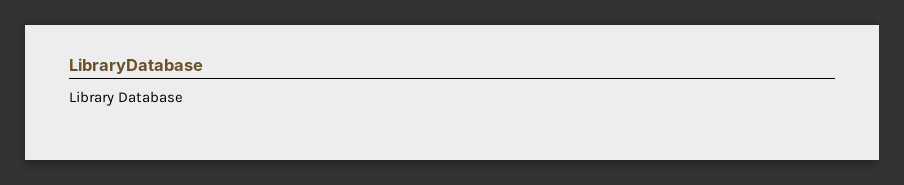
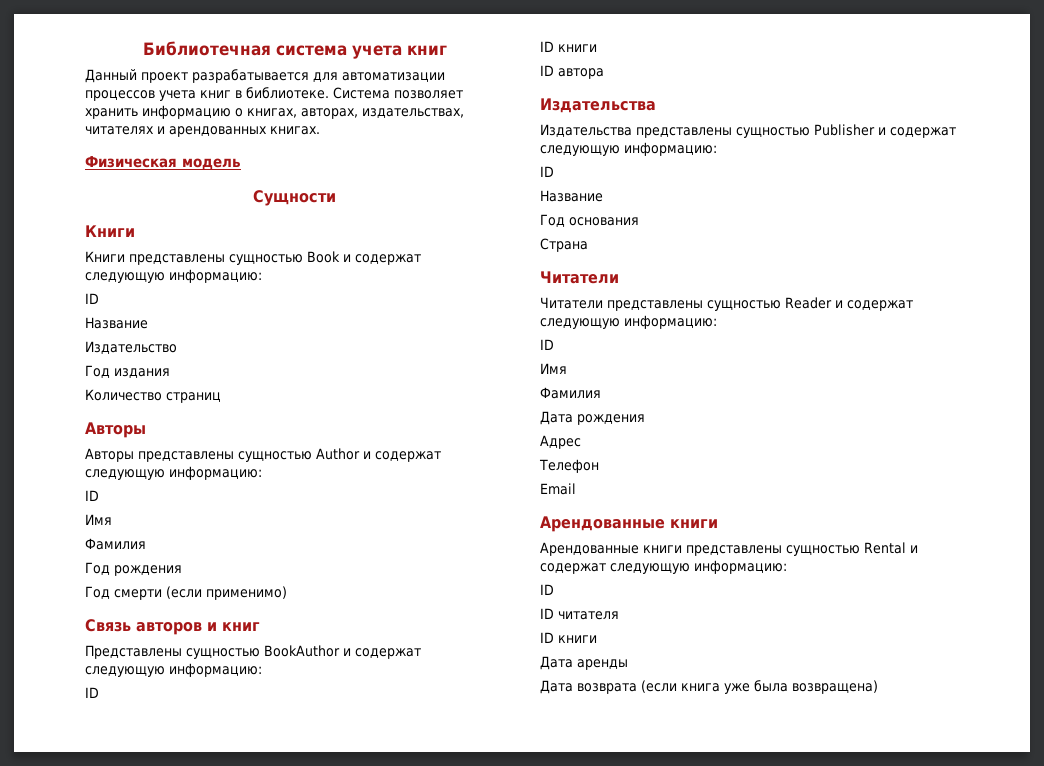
[69,58,203,74] [69,91,184,106] LibraryDatabase // Library Database -> [142,41,447,59] [85,69,445,83] [85,87,463,101] [85,105,464,119] [85,126,320,137] [85,156,241,170] [253,190,336,206] [85,225,135,237] [85,251,421,265] [85,269,262,283] [85,293,99,304] [85,317,148,329] [85,341,177,354] [85,365,170,378] [85,389,221,403] [85,422,146,438] [85,448,441,462] [85,466,262,480] [85,490,99,501] [85,514,112,525] [85,538,146,550] [85,562,182,576] [85,586,287,600] [85,619,260,635] [85,645,421,659] [85,663,262,677] [85,687,99,698] [540,41,597,52] [540,65,604,79] [540,98,656,113] [540,124,956,138] [540,142,717,156] [540,166,554,177] [540,190,603,202] [540,214,639,227] [540,238,588,252] [540,271,619,284] [540,297,913,311] [540,315,717,329] [540,339,554,350] [540,363,567,374] [540,387,601,399] [540,411,645,425] [540,435,581,449] [539,459,599,473] [540,483,576,495] [540,516,718,532] [540,542,918,556] [540,560,787,574] [540,584,554,595] [540,608,619,620] [540,632,597,643] [540,656,628,670] [540,680,878,694] Библиотечная система учета книг // Данный проект разрабатывается для автоматизации процессов учета книг в библиотеке. Система позволяет хранить информацию о книгах, авторах, издательствах, читателях и арендованных книгах. // Физическая модель // Сущности // Книги // Книги представлены сущностью Book и содержат следующую информацию: // ID // Название // Издательство // Год издания // Количество страниц // Авторы // Авторы представлены сущностью Author и содержат следующую информацию: // ID // Имя // Фамилия // Год рождения // Год смерти (если применимо) // Связь авторов и книг // Представлены сущностью BookAuthor и содержат следующую информацию: // ID // ID книги // ID автора // Издательства // Издательства представлены сущностью Publisher и содержат следующую информацию: // ID // Название // Год основания // Страна // Читатели // Читатели представлены сущностью Reader и содержат следующую информацию: // ID // Имя // Фамилия // Дата рождения // Адрес // Телефон // Email // Арендованные книги // Арендованные книги представлены сущностью Rental и содержат следующую информацию: // ID // ID читателя // ID книги // Дата аренды // Дата возврата (если книга уже была возвращена)

